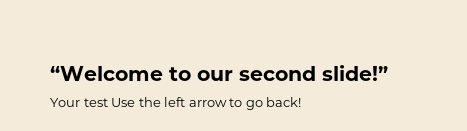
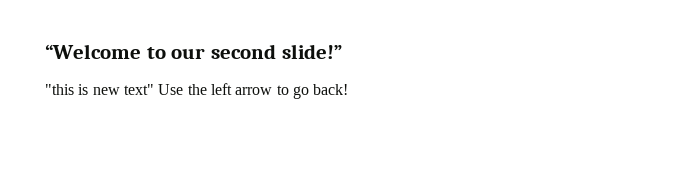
[50,98,108,107] Your test -> [45,84,154,95] "this is new text"

